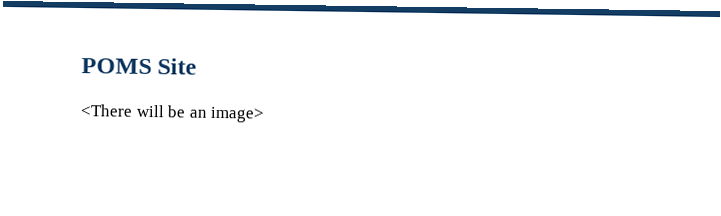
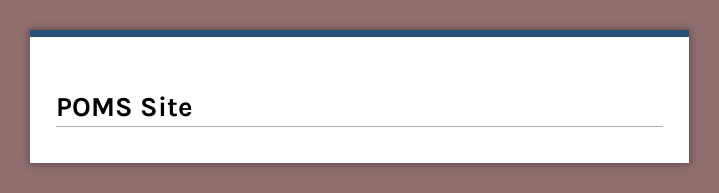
[80,104,265,123] // <There will be an image> -> (194, 106) none

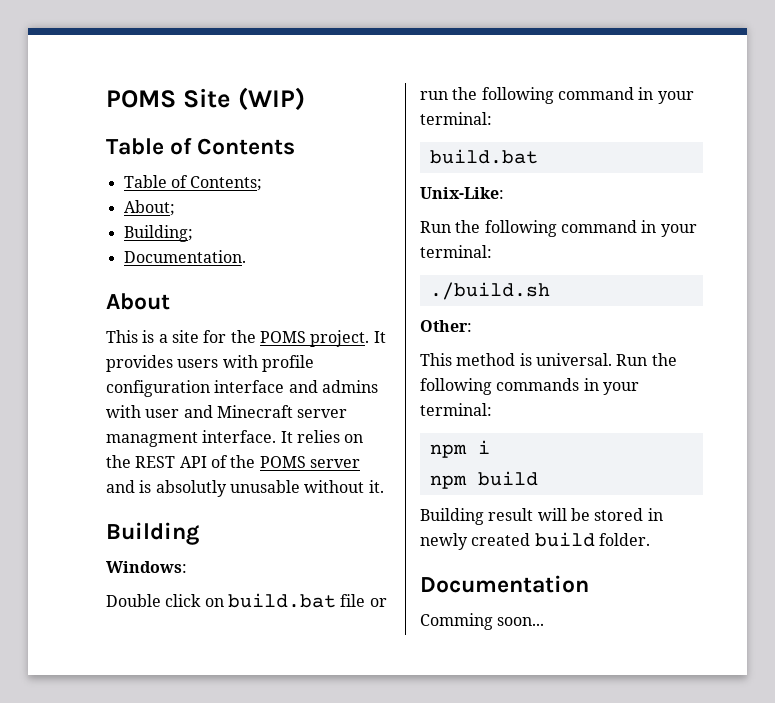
(194, 106) none -> [237,87,305,111] [106,138,296,155] [123,175,263,191] [123,200,175,216] [123,225,193,242] [123,250,246,263] [106,293,170,310] [106,330,386,347] [106,355,314,372] [106,380,378,397] [106,405,348,418] [106,430,364,447] [106,455,360,468] [106,480,384,497] [106,522,199,545] [106,561,187,573] [106,593,387,608] [420,87,694,104] [420,112,492,125] [429,149,538,164] [420,187,504,199] [420,220,697,237] [420,245,492,258] [429,282,550,300] [420,320,472,332] [420,353,677,366] [420,378,639,395] [420,403,492,416] [429,440,490,458] [429,471,538,489] [420,508,663,525] [420,532,650,550] [420,575,589,593] [420,613,545,630] (WIP) // Table of Contents // Table of Contents; // About; // Building; // Documentation. // About // This is a site for the POMS project. It provides users with profile configuration interface and admins with user and Minecraft server managment interface. It relies on the REST API of the POMS server and is absolutly unusable without it. // Building // Windows: // Double click on build.bat file or run the following command in your terminal: // build.bat // Unix-Like: // Run the following command in your terminal: // ./build.sh // Other: // This method is universal. Run the following commands in your terminal: // npm i // npm build // Building result will be stored in newly created build folder. // Documentation // Comming soon...

